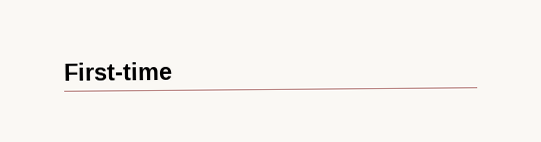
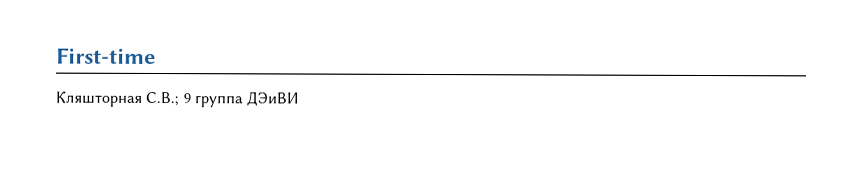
(173, 71) none -> [55,91,300,108] // Кляшторная С.В.; 9 группа ДЭиВИ

